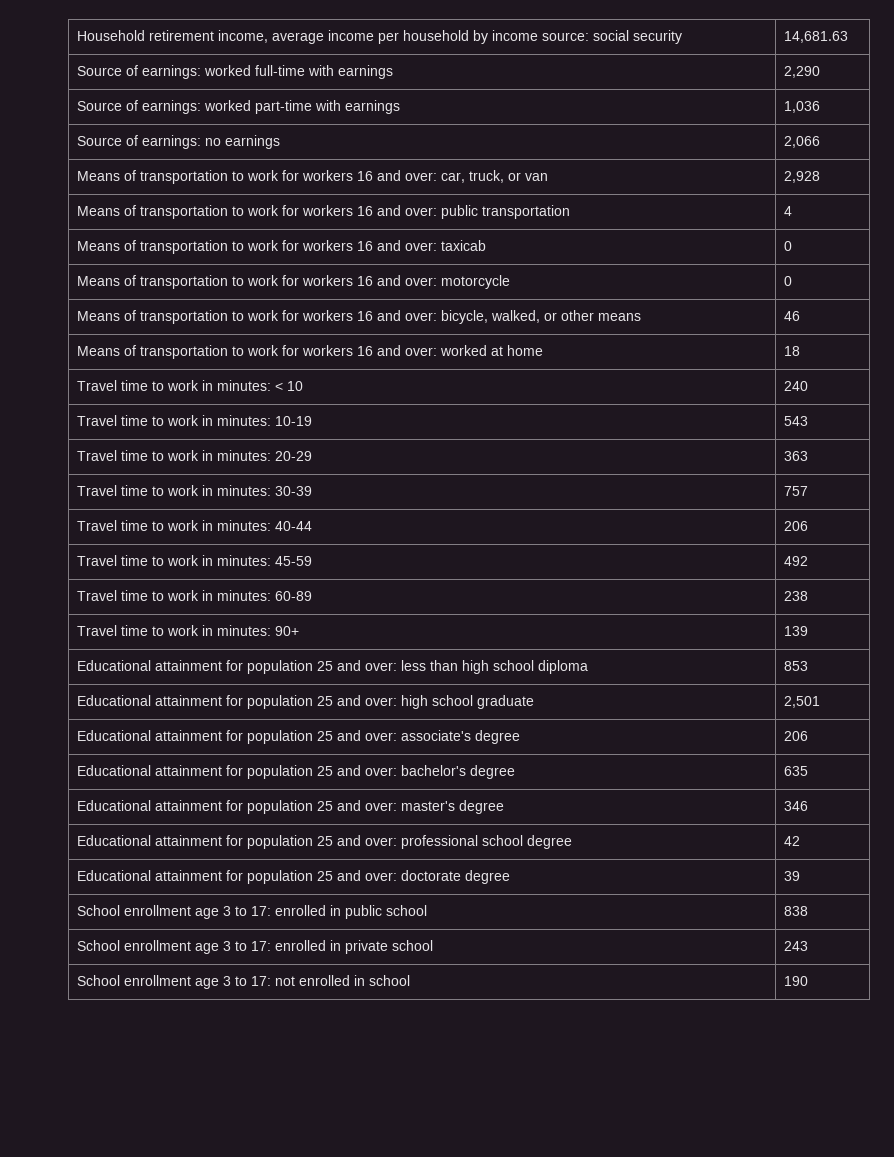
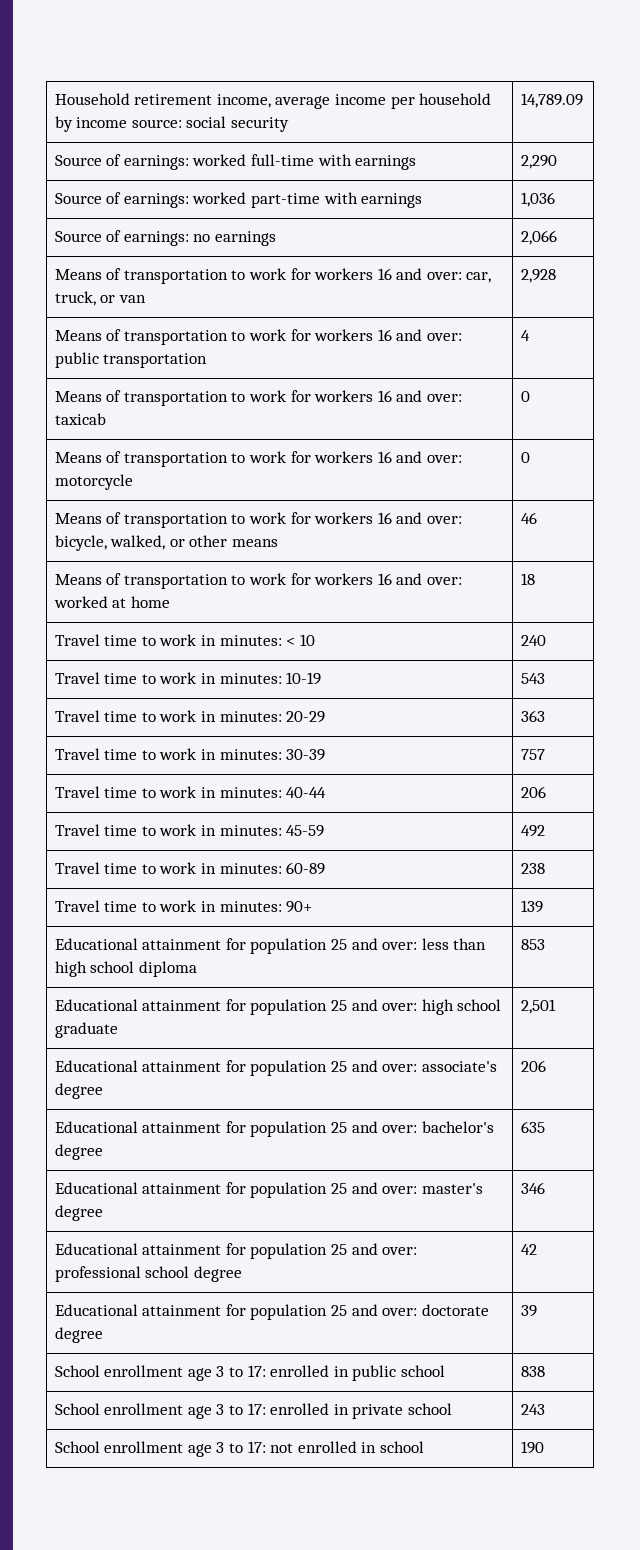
[784,31,849,43] 14,681.63 -> [520,93,583,108] 14,789.09

